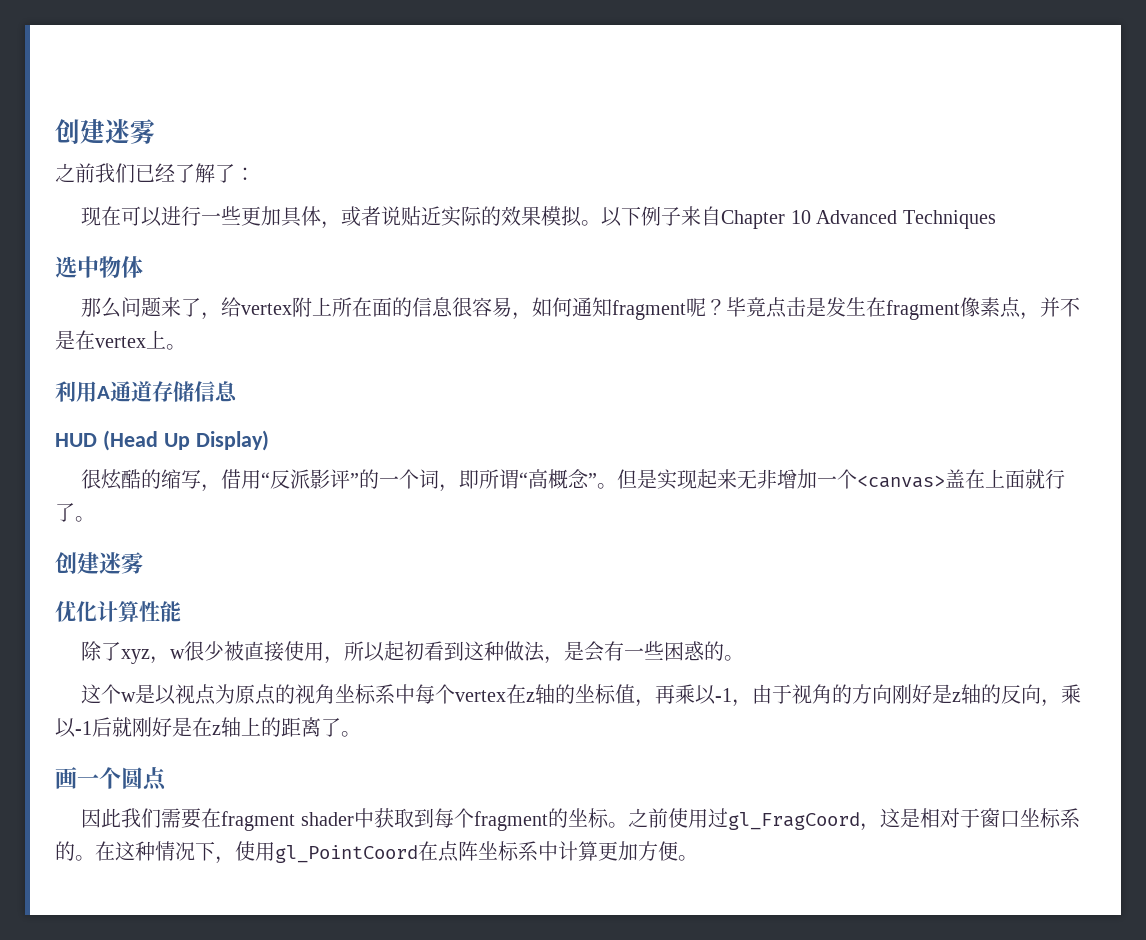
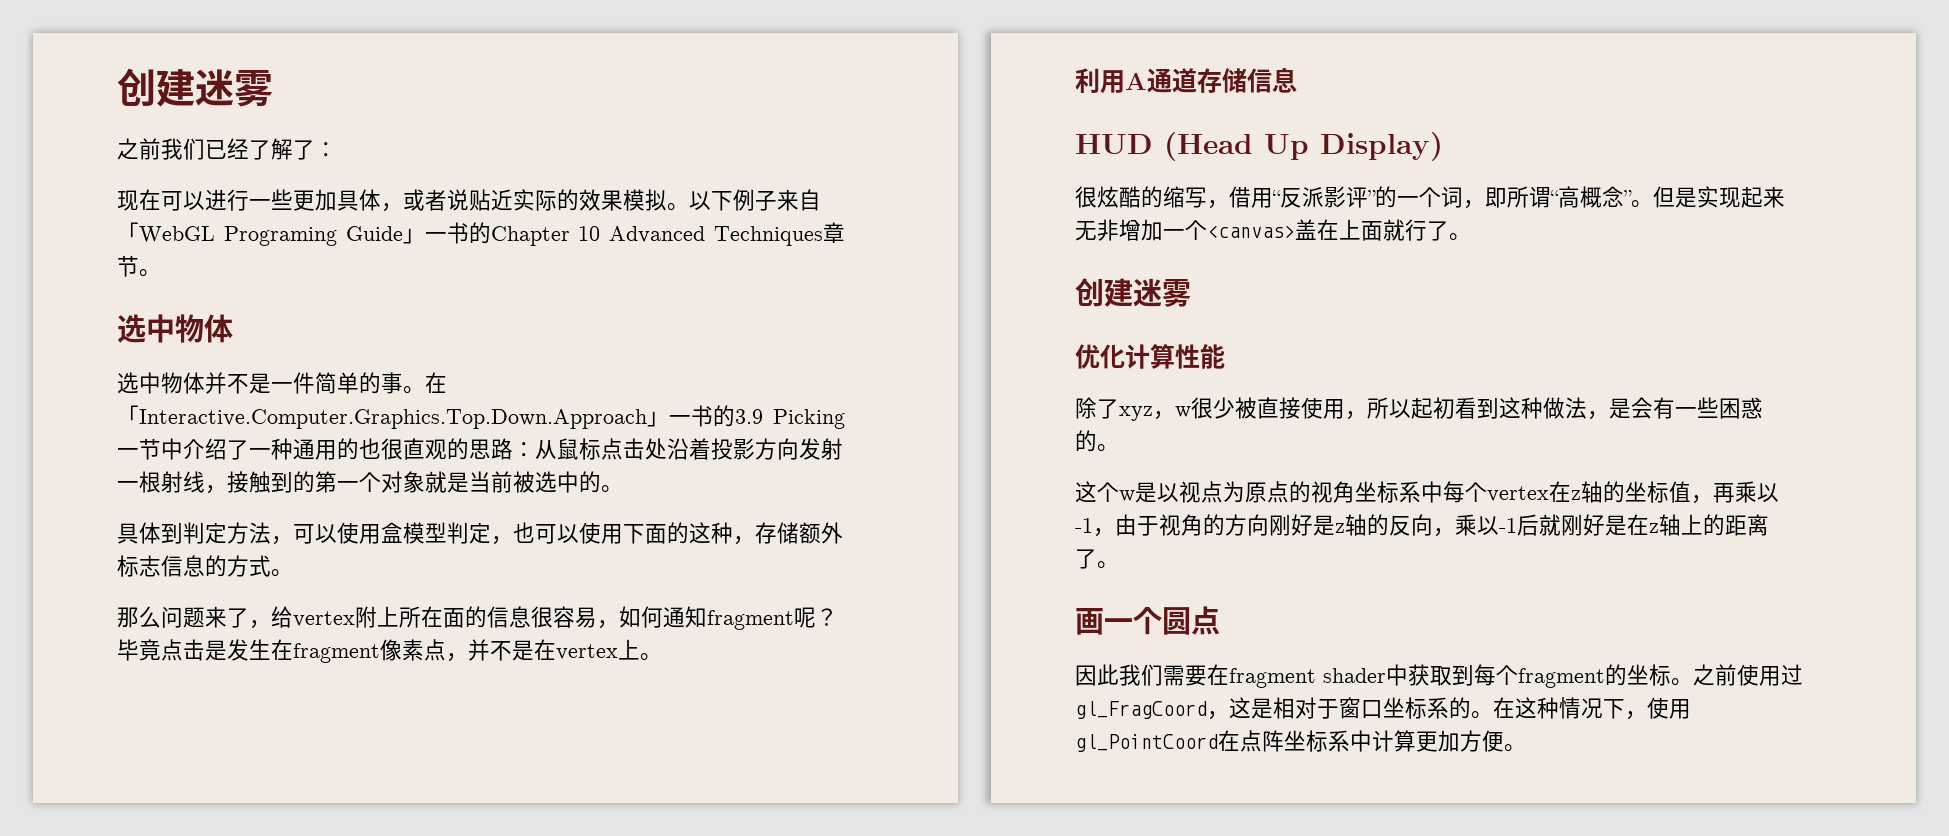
(722, 216) none -> [117,222,491,246] 「WebGL Programing Guide」一书的
[55,256,143,278] // 选中物体 -> [823,222,845,243] [117,256,161,277] [117,314,233,343] [117,372,447,394] [117,405,845,429] [117,438,843,460] [117,471,623,494] [117,522,843,545] [117,555,293,577] 章节。 // 选中物体 // 选中物体并不是一件简单的事。在「Interactive.Computer.Graphics.Top.Down.Approach」一书的3.9 Picking一节中介绍了一种通用的也很直观的思路：从鼠标点击处沿着投影方向发射一根射线，接触到的第一个对象就是当前被选中的。 // 具体到判定方法，可以使用盒模型判定，也可以使用下面的这种，存储额外标志信息的方式。

